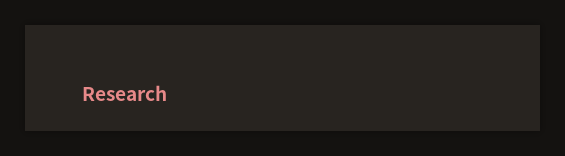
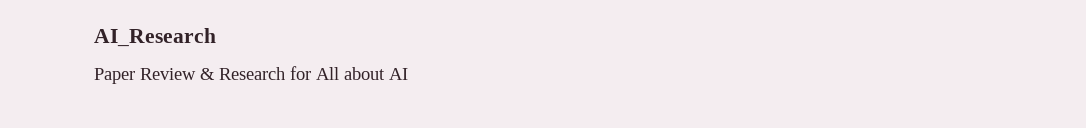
[82,85,167,101] Research -> [94,28,216,47] [94,66,408,84] AI_Research // Paper Review & Research for All about AI

